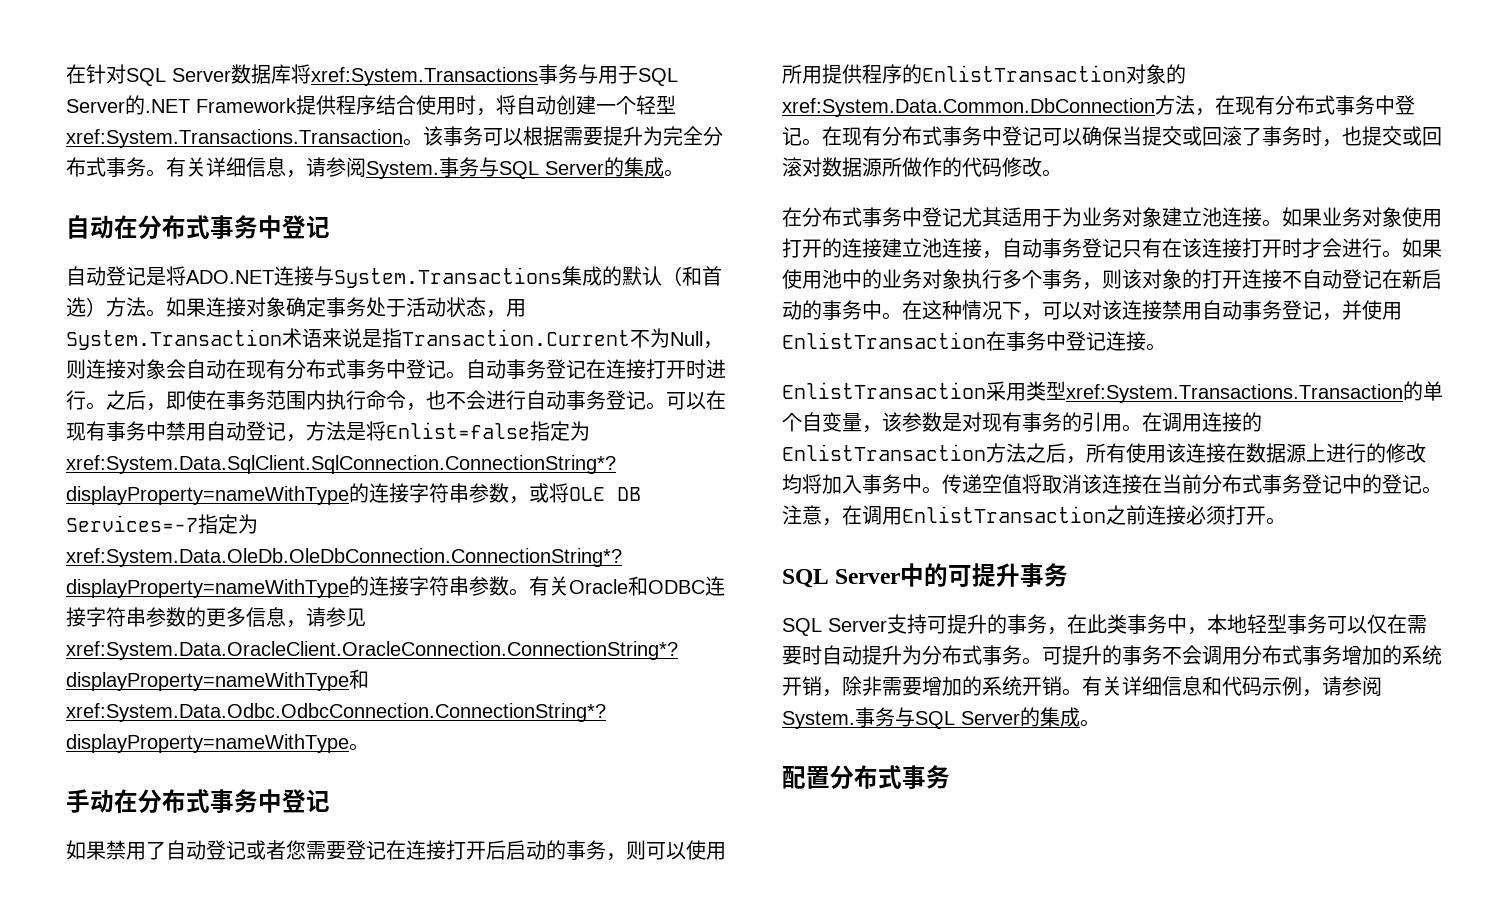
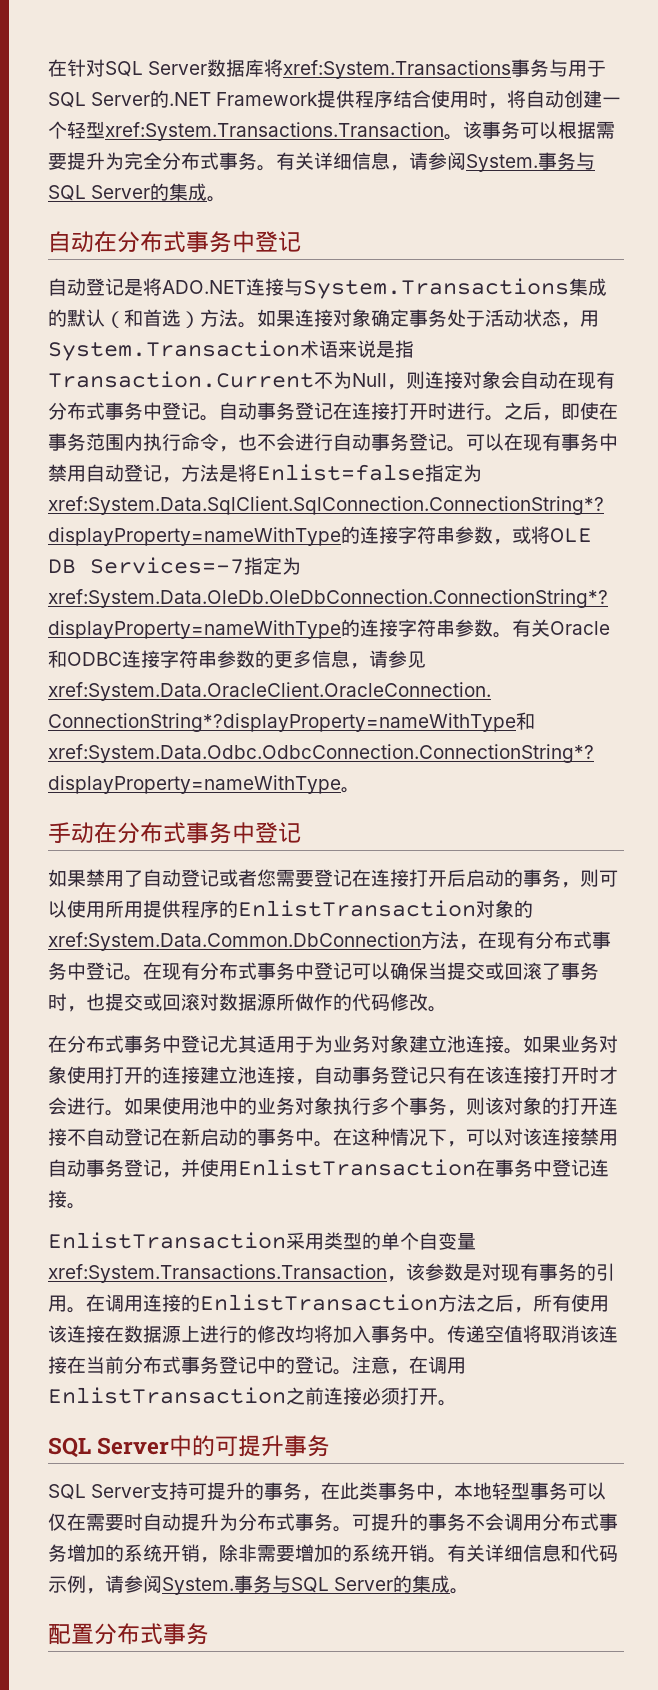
[1066,384,1403,403] xref:System.Transactions.Transaction -> (362, 1241) none
(862, 422) none -> [48,1264,387,1283] xref:System.Transactions.Transaction

